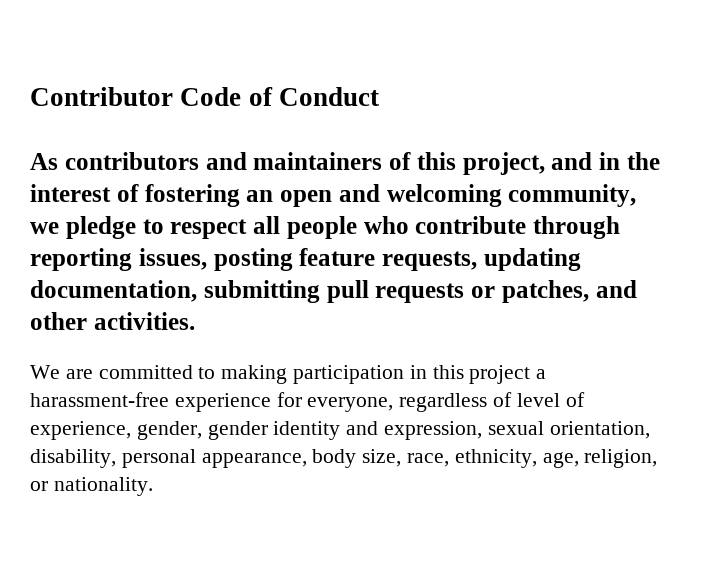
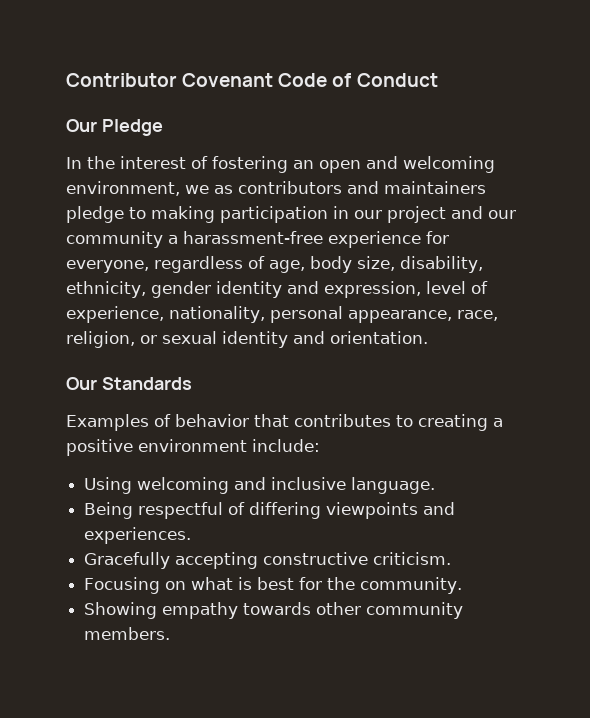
(173, 96) none -> [182,73,274,87] Covenant
[30,152,620,175] As contributors and maintainers of this project, and in -> [66,119,163,136] [66,157,82,169] Our Pledge // In
[508,184,637,207] [30,216,620,239] [30,248,581,271] [30,280,637,303] [30,312,195,330] [30,365,531,384] community, we pledge to respect all people who contribute through reporting issues, posting feature requests, updating documentation, submitting pull requests or patches, and other activities. // We are committed to making participation in this project -> [66,181,486,196] [66,206,516,223] [66,231,163,248] environment, we as contributors and maintainers pledge to making participation in our project and our community
[516,392,585,407] [30,421,650,440] [30,449,658,468] [30,477,153,496] level of experience, gender, gender identity and expression, sexual orientation, disability, personal appearance, body size, race, ethnicity, age, religion, or nationality. -> [269,256,483,273] [66,281,488,298] [66,306,498,323] [66,331,428,348] [66,377,192,390] [66,414,503,431] [66,439,320,456] [84,477,436,494] [84,502,456,519] [84,527,192,544] [84,552,452,569] [84,577,463,594] [84,602,464,619] [84,627,171,640] age, body size, disability, ethnicity, gender identity and expression, level of experience, nationality, personal appearance, race, religion, or sexual identity and orientation. // Our Standards // Examples of behavior that contributes to creating a positive environment include: // Using welcoming and inclusive language. // Being respectful of differing viewpoints and experiences. // Gracefully accepting constructive criticism. // Focusing on what is best for the community. // Showing empathy towards other community members.

